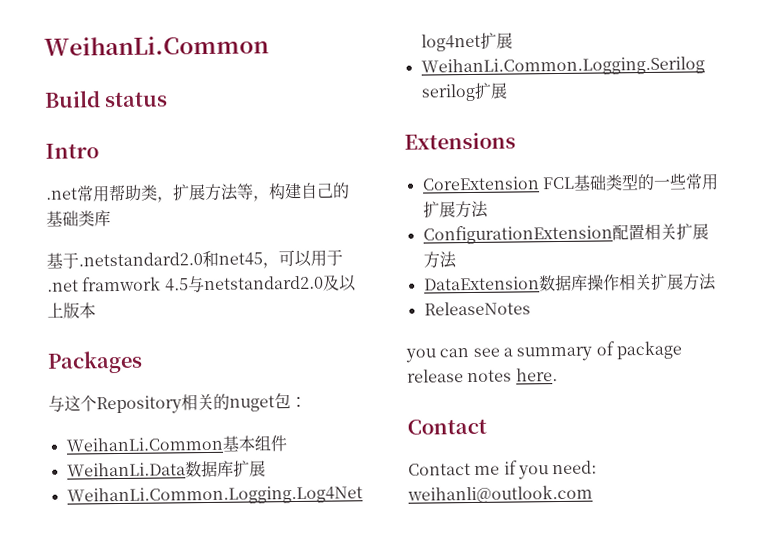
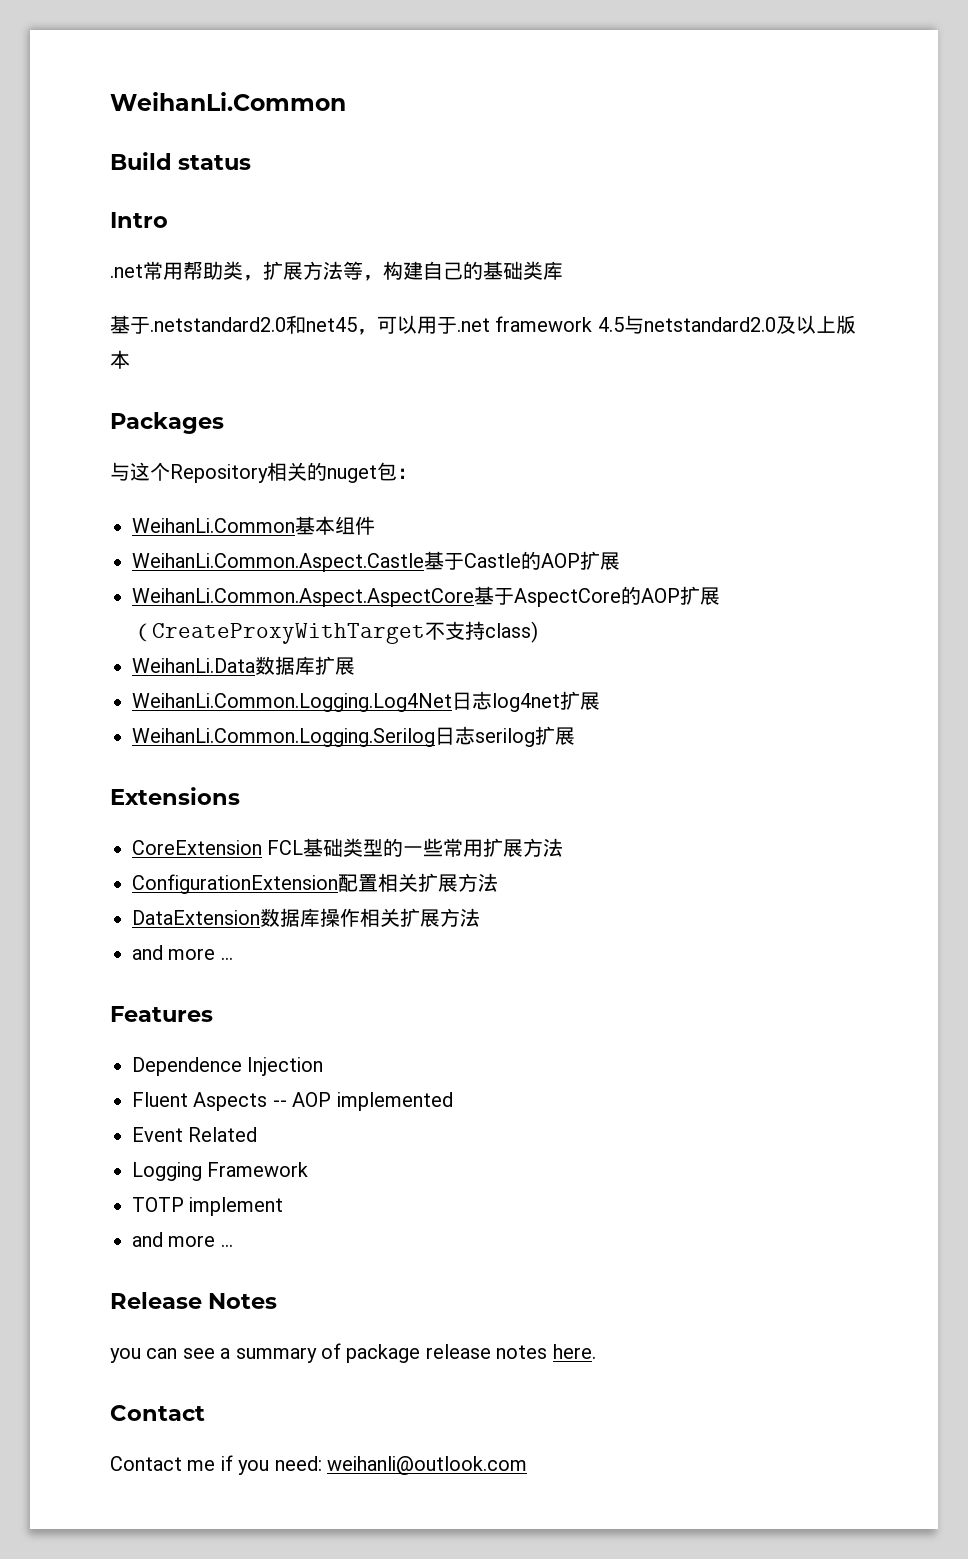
[82,276,162,292] framwork -> [495,316,593,332] framework
(288, 443) none -> [132,551,620,572] [132,586,720,607] [132,621,538,644] // WeihanLi.Common.Aspect.Castle基于Castle的AOP扩展 // WeihanLi.Common.Aspect.AspectCore基于AspectCore的AOP扩展（CreateProxyWithTarget不支持class)
(363, 495) none -> [452,691,492,710] 日志
(705, 66) none -> [435,726,475,745] 日志
[423,301,531,316] ReleaseNotes -> [132,945,233,960] [110,1006,213,1022] [132,1057,324,1076] [132,1092,453,1111] [132,1127,258,1142] [132,1162,309,1181] [132,1197,284,1216] [132,1232,233,1247] [110,1292,278,1309] and more ... // Features // Dependence Injection // Fluent Aspects -- AOP implemented // Event Related // Logging Framework // TOTP implement // and more ... // Release Notes

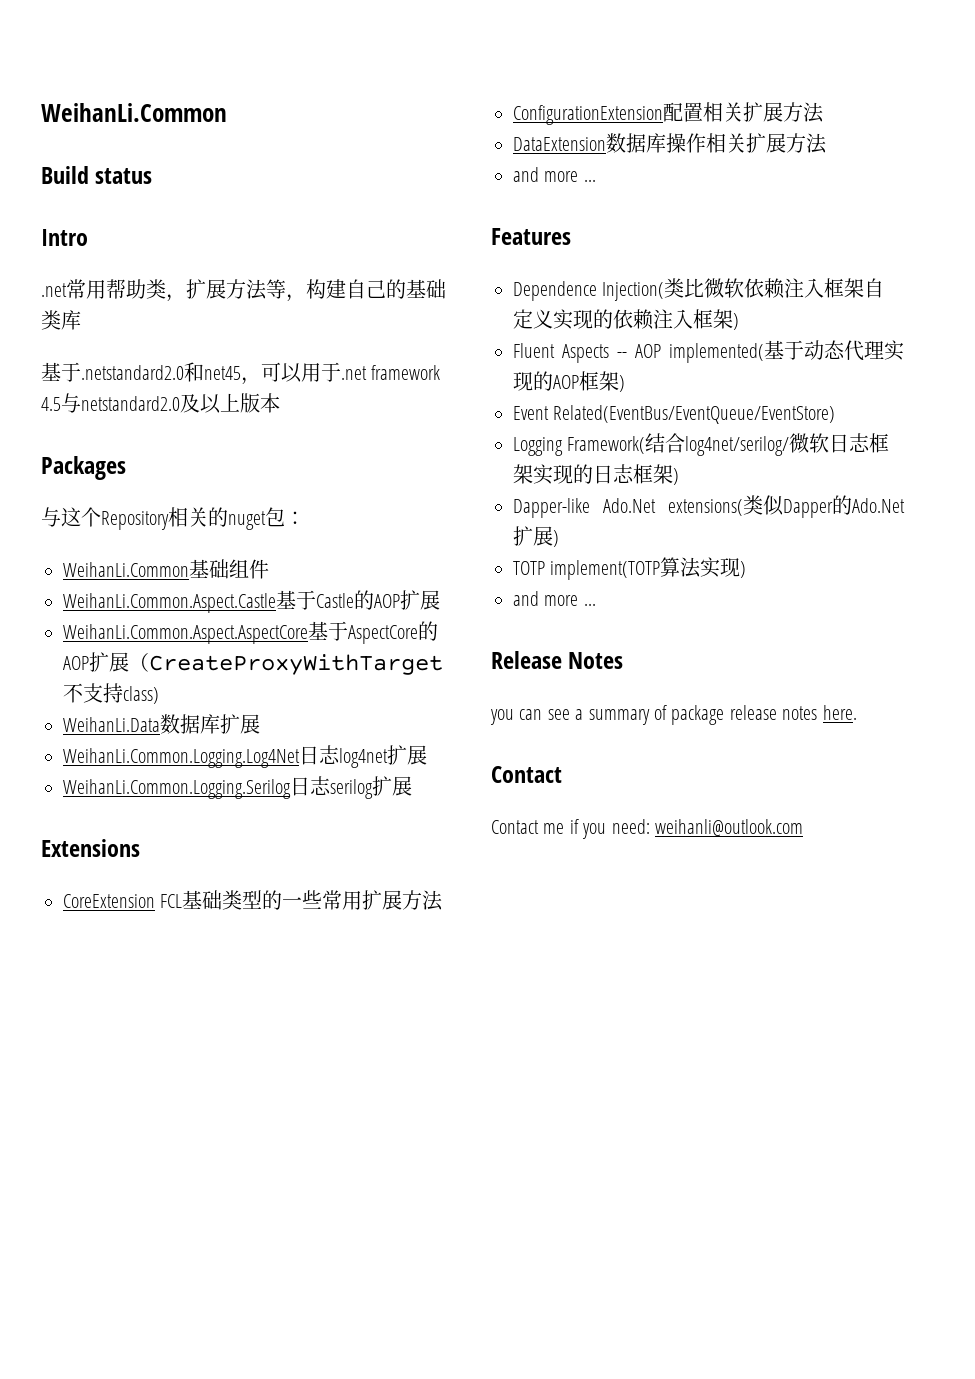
[315,516,335,535] 本 -> [208,559,229,579] 础
[247,1057,324,1076] [132,1092,453,1111] Injection // Fluent Aspects -- AOP implemented -> [602,278,885,301] [513,309,739,330] [513,340,904,363] [513,371,625,392] Injection(类比微软依赖注入框架自定义实现的依赖注入框架) // Fluent Aspects -- AOP implemented(基于动态代理实现的AOP框架)
[188,1127,258,1142] Related -> [553,405,836,424] Related(EventBus/EventQueue/EventStore)
[207,1162,309,1177] [132,1197,284,1216] Framework // TOTP implement -> [567,433,890,456] [513,464,679,485] [513,495,905,518] [513,526,559,547] [513,557,747,580] Framework(结合log4net/serilog/微软日志框架实现的日志框架) // Dapper-like Ado.Net extensions(类似Dapper的Ado.Net扩展) // TOTP implement(TOTP算法实现)

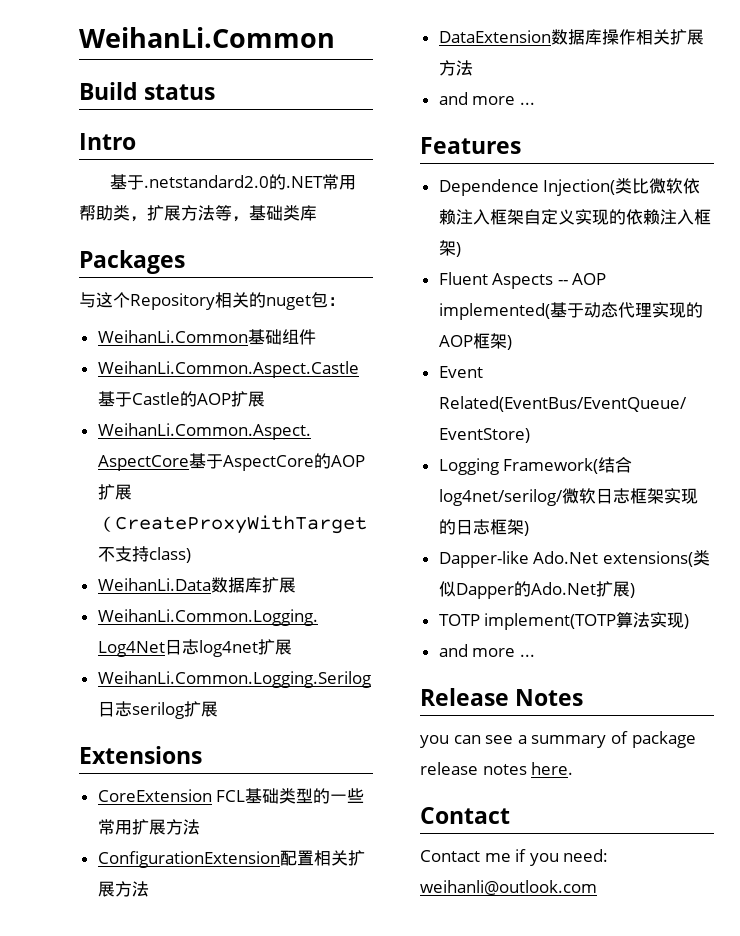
[41,283,67,297] .net -> [110,174,324,190] 基于.netstandard2.0的.NET
[306,279,406,299] 构建自己的 -> (249, 219) none
[41,362,441,385] [41,393,280,414] // 基于.netstandard2.0和net45，可以用于.net framework 4.5与netstandard2.0及以上版本 -> (317, 213) none

